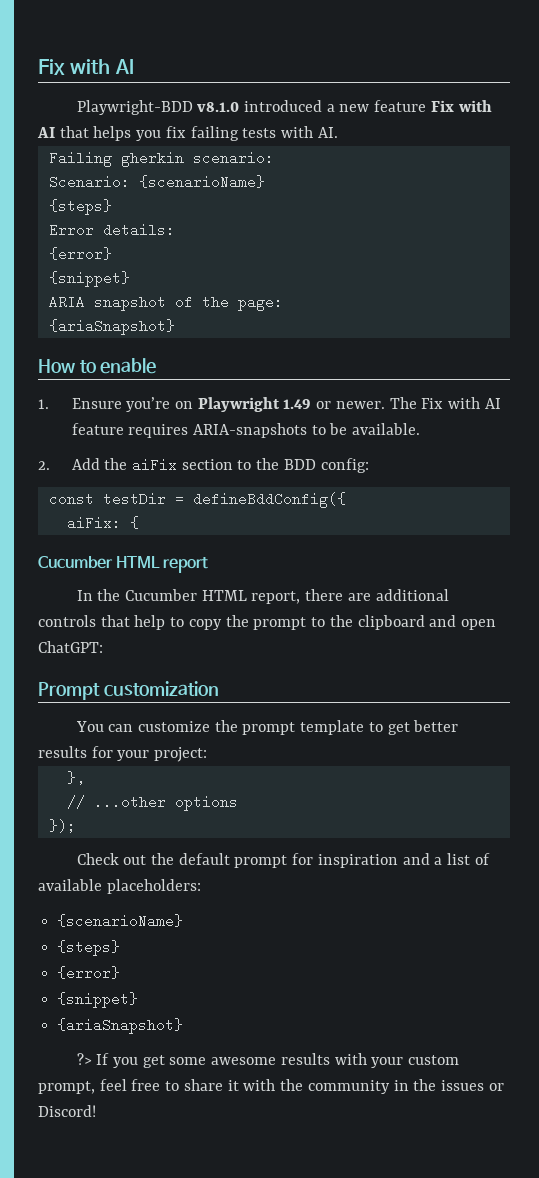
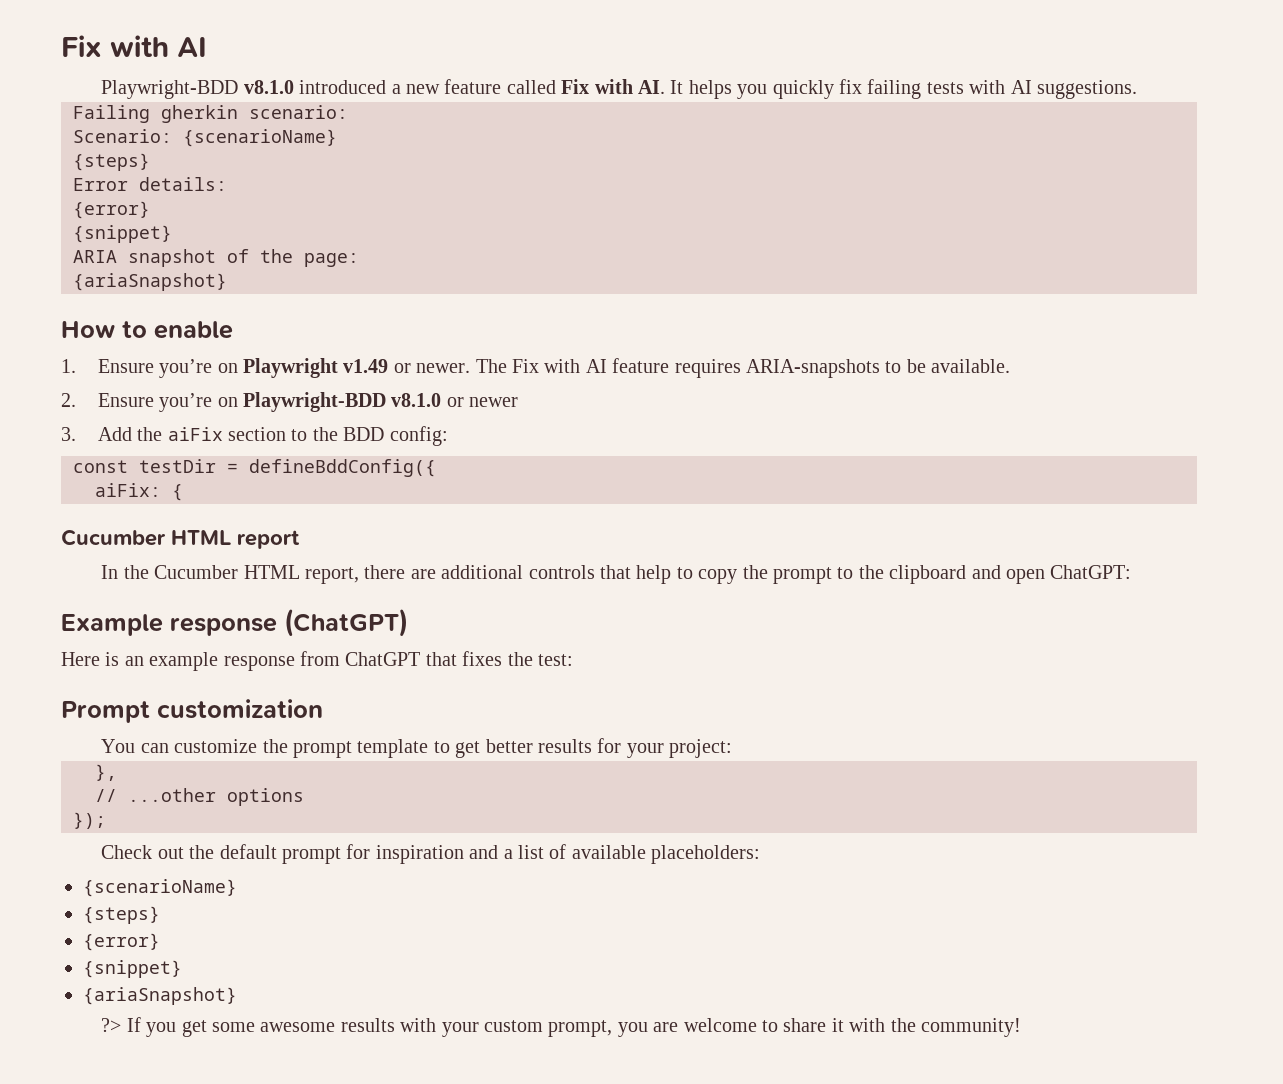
[430,100,492,112] [37,126,89,138] Fix with AI that -> [506,79,684,94] called Fix with AI. It
(162, 135) none -> [772,80,834,99] quickly
[317,127,338,138] AI. -> [1010,80,1137,99] AI suggestions.
[283,399,312,409] 1.49 -> [343,359,389,373] v1.49
(50, 465) none -> [97,392,519,412] [61,427,76,441] Ensure you’re on Playwright-BDD v8.1.0 or newer // 3.
(103, 647) none -> [61,608,408,637] [61,651,573,671] // Example response (ChatGPT) // Here is an example response from ChatGPT that fixes the test:
[99,1079,161,1091] feel free -> [617,1018,757,1037] you are welcome
[307,1079,504,1094] [38,1105,96,1117] community in the issues or Discord! -> [920,1018,1021,1037] community!

